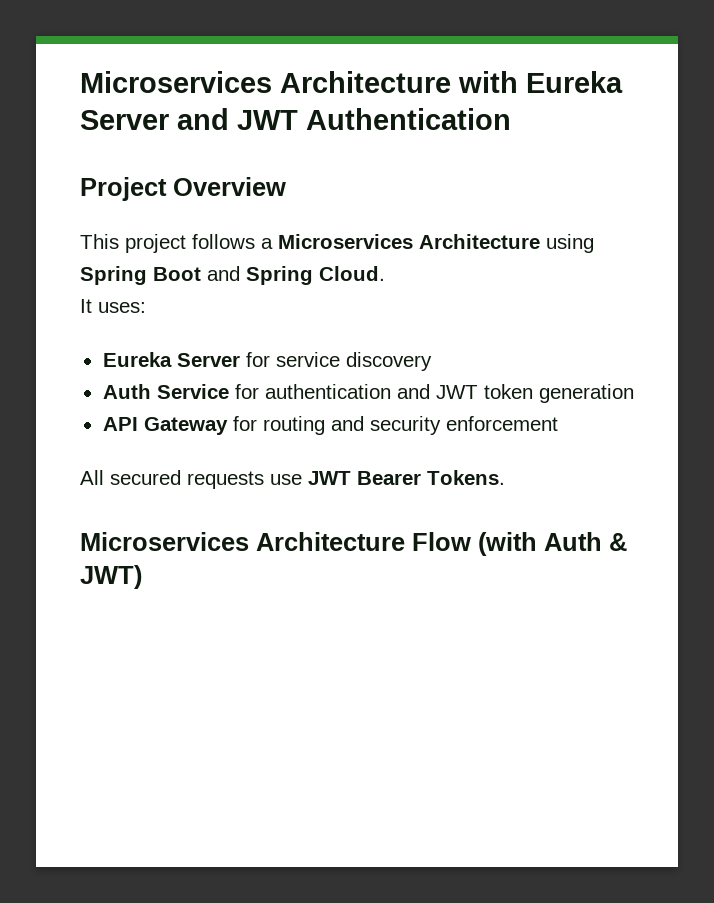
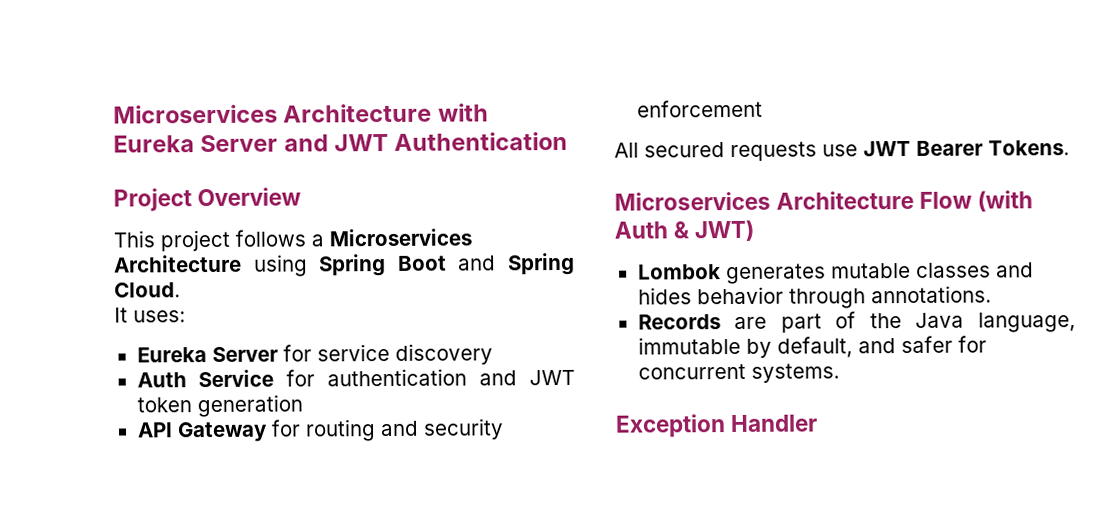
(142, 577) none -> [637,262,1034,285] [637,285,992,309] [637,311,1076,333] [637,335,987,358] [637,363,840,383] [615,414,819,438] // Lombok generates mutable classes and hides behavior through annotations. // Records are part of the Java language, immutable by default, and safer for concurrent systems. // Exception Handler

